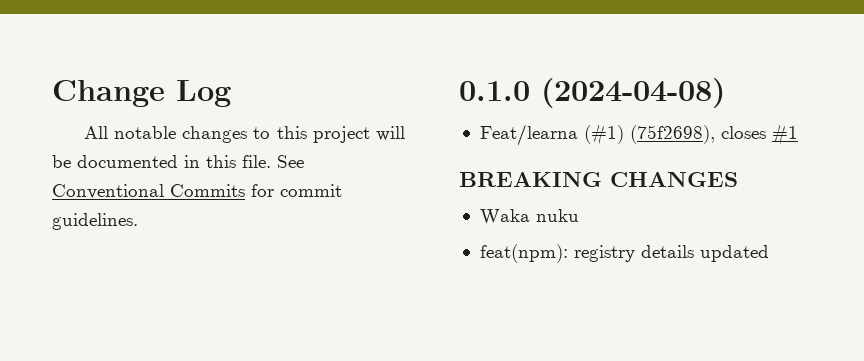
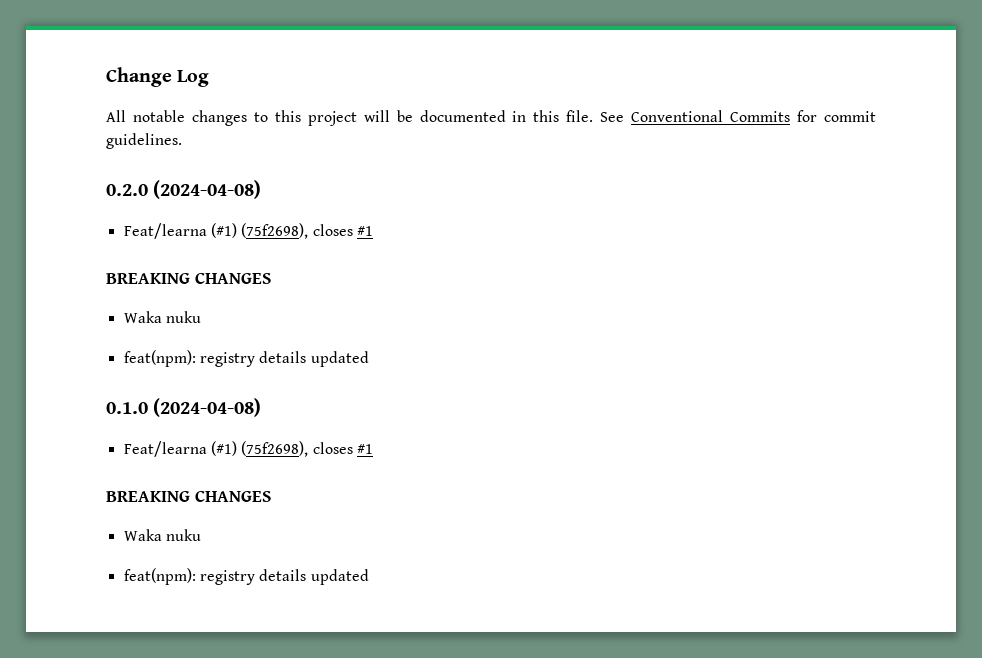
(138, 221) none -> [106,180,262,199] [123,223,373,239] [106,273,271,284] [123,311,201,323] [123,350,369,367] // 0.2.0 (2024-04-08) // Feat/learna (#1) (75f2698), closes #1 // BREAKING CHANGES // Waka nuku // feat(npm): registry details updated

